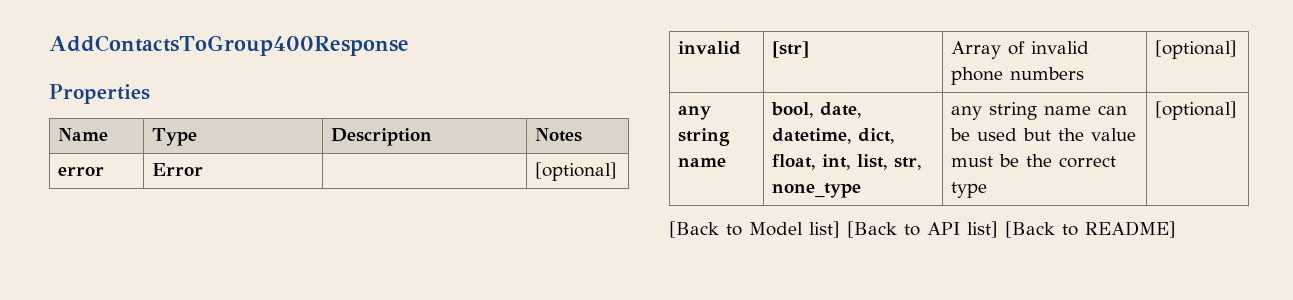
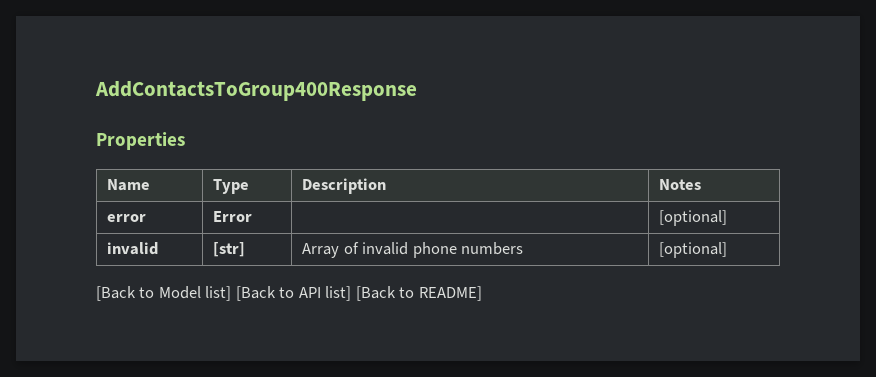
[678,106,712,120] [678,128,731,146] [678,158,727,167] [771,102,862,118] [772,128,895,144] [772,154,922,170] [772,183,862,198] [951,102,1128,120] [950,128,1137,141] [951,154,1117,168] [951,182,988,198] [1155,101,1238,120] // any string name | bool, date, datetime, dict, float, int, list, str, none_type | any string name can be used but the value must be the correct type | [optional] -> (728, 250) none

